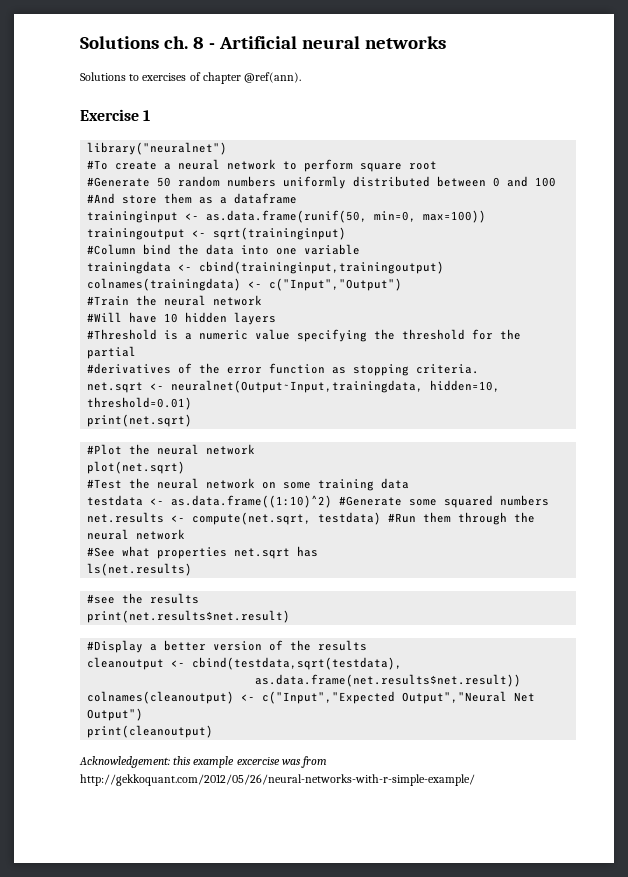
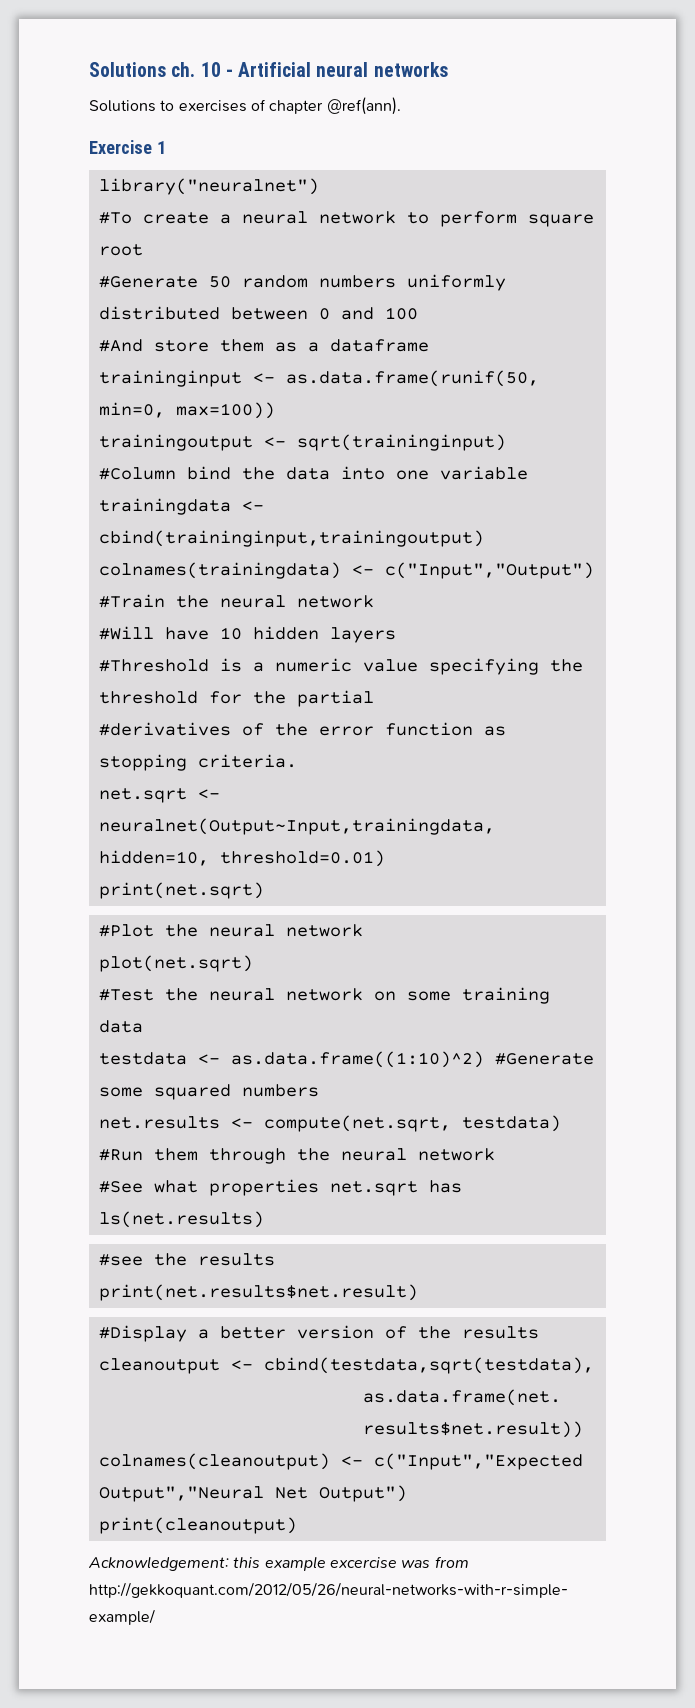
[192,37,204,49] 8 -> [200,62,221,77] 10

